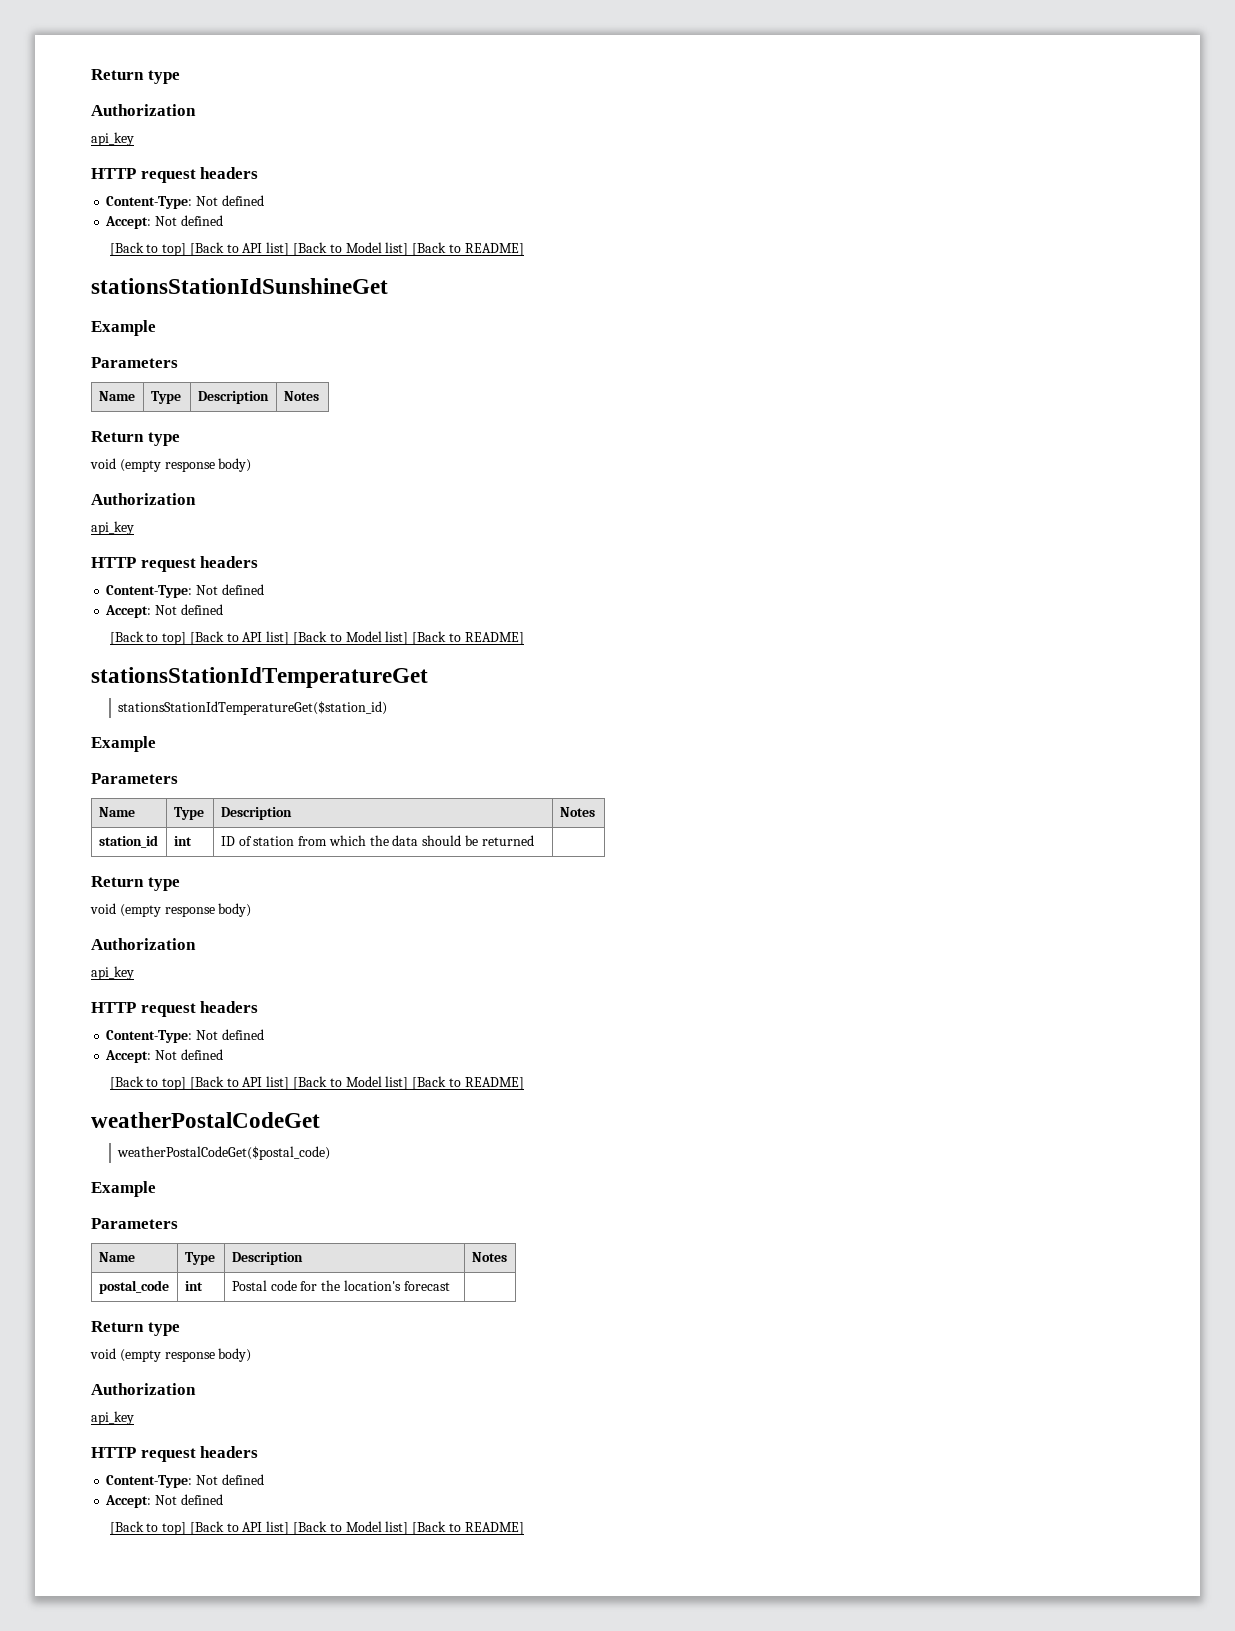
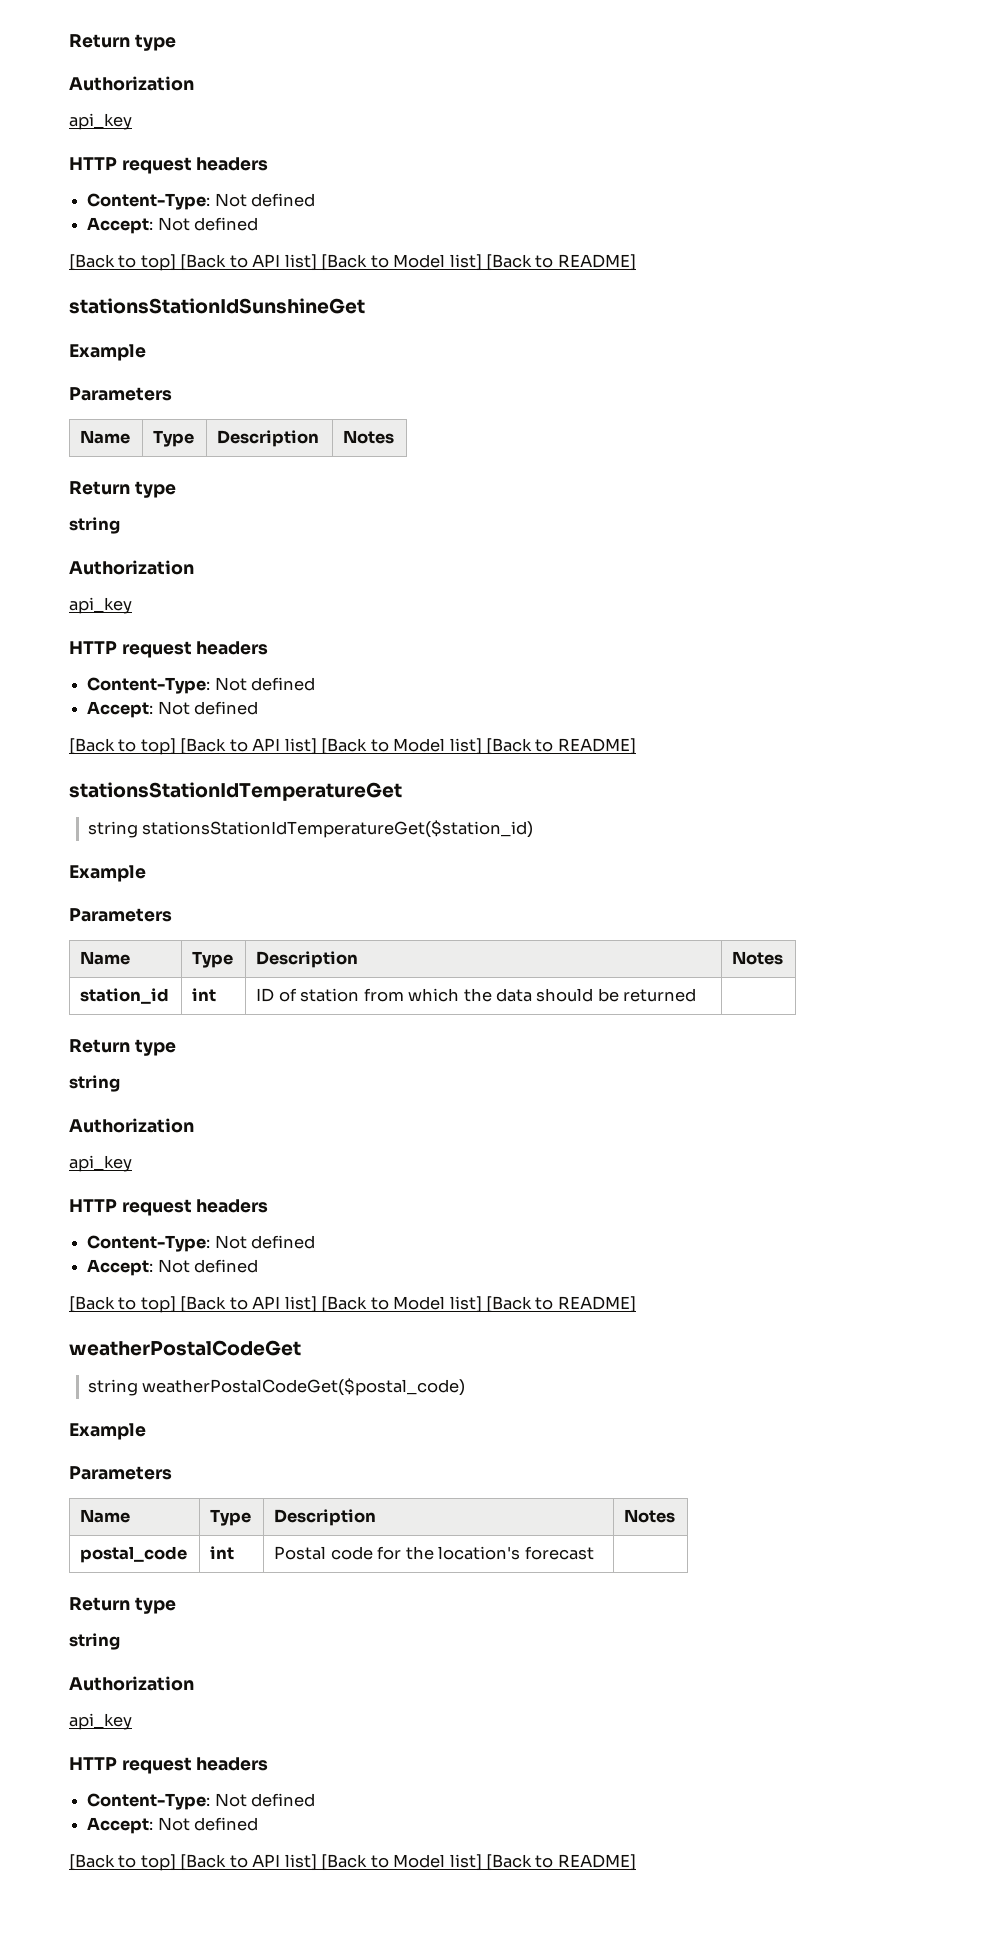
[90,458,252,472] void (empty response body) -> [69,517,120,534] string
(428, 677) none -> [88,821,139,838] string
[90,903,252,917] void (empty response body) -> [69,1075,120,1092] string
(320, 1120) none -> [88,1379,139,1396] string
[90,1348,252,1362] void (empty response body) -> [69,1633,120,1650] string

